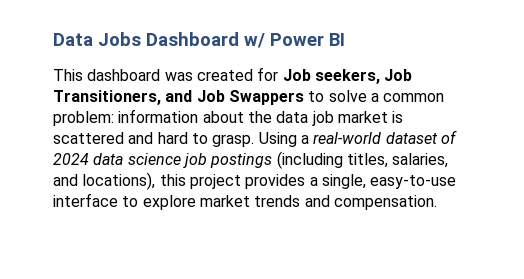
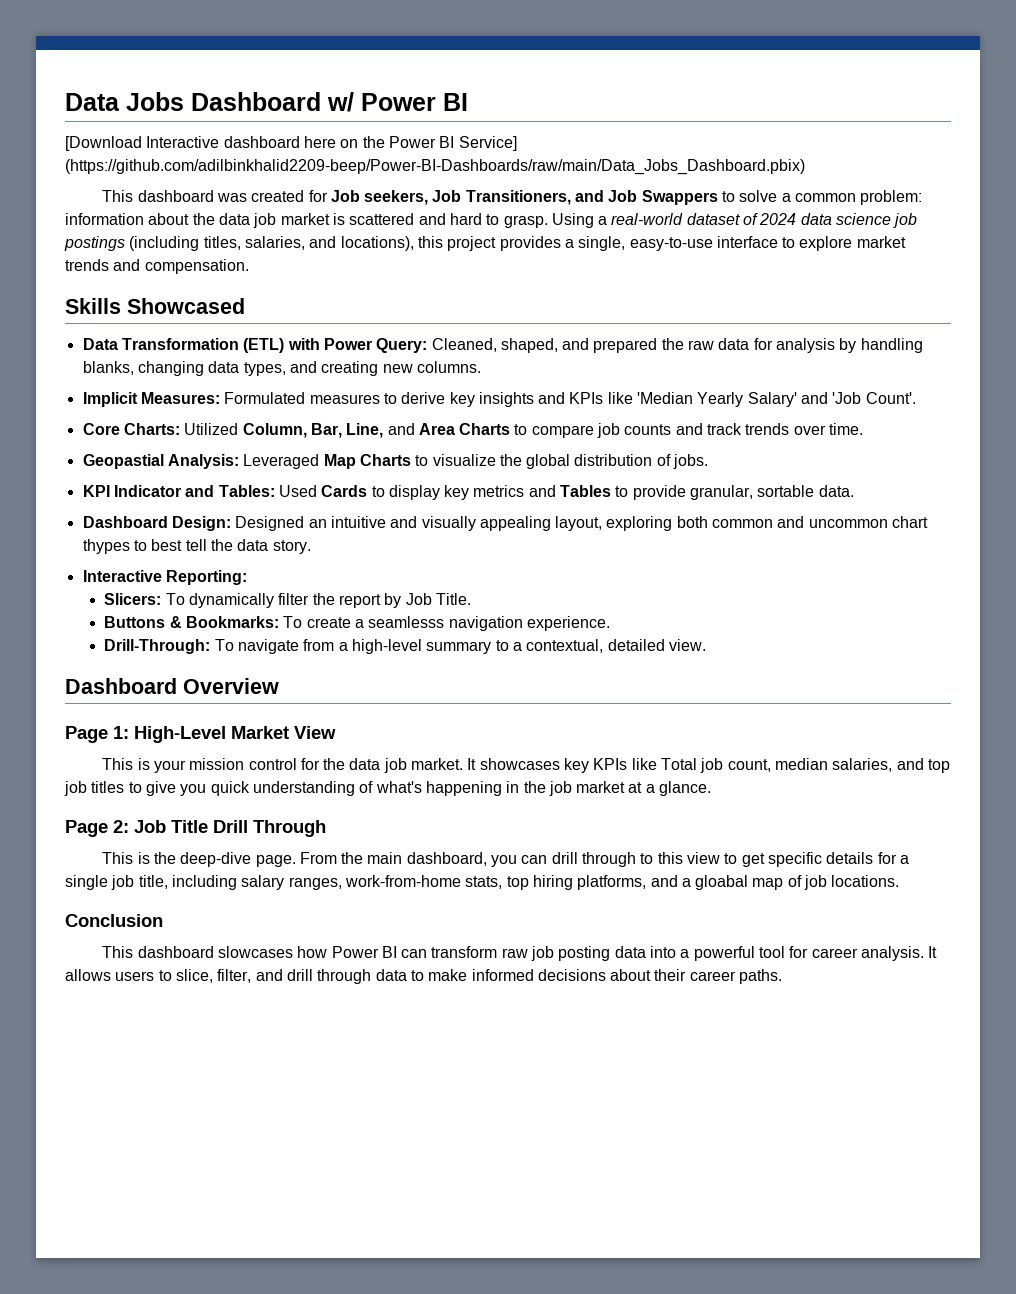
(345, 39) none -> [65,136,517,151] [65,159,805,175] // [Download Interactive dashboard here on the Power BI Service] (https://github.com/adilbinkhalid2209-beep/Power-BI-Dashboards/raw/main/Data_Jobs_Dashboard.pbix)
(437, 202) none -> [65,298,245,314] [82,338,923,353] [82,361,481,376] [82,392,916,407] [82,423,864,438] [82,454,709,469] [82,485,854,500] [82,516,929,531] [82,539,311,554] [82,570,247,585] [104,593,471,608] [104,616,610,631] [104,639,706,654] [65,678,279,694] [65,726,336,743] [102,758,950,773] [64,781,712,796] [65,820,326,837] [102,852,909,867] [65,875,900,890] [65,914,163,927] [102,946,938,961] [65,969,783,984] // Skills Showcased // Data Transformation (ETL) with Power Query: Cleaned, shaped, and prepared the raw data for analysis by handling blanks, changing data types, and creating new columns. // Implicit Measures: Formulated measures to derive key insights and KPIs like 'Median Yearly Salary' and 'Job Count'. // Core Charts: Utilized Column, Bar, Line, and Area Charts to compare job counts and track trends over time. // Geopastial Analysis: Leveraged Map Charts to visualize the global distribution of jobs. // KPI Indicator and Tables: Used Cards to display key metrics and Tables to provide granular, sortable data. // Dashboard Design: Designed an intuitive and visually appealing layout, exploring both common and uncommon chart thypes to best tell the data story. // Interactive Reporting: // Slicers: To dynamically filter the report by Job Title. // Buttons & Bookmarks: To create a seamlesss navigation experience. // Drill-Through: To navigate from a high-level summary to a contextual, detailed view. // Dashboard Overview // Page 1: High-Level Market View // This is your mission control for the data job market. It showcases key KPIs like Total job count, median salaries, and top job titles to give you quick understanding of what's happening in the job market at a glance. // Page 2: Job Title Drill Through // This is the deep-dive page. From the main dashboard, you can drill through to this view to get specific details for a single job title, including salary ranges, work-from-home stats, top hiring platforms, and a gloabal map of job locations. // Conclusion // This dashboard slowcases how Power BI can transform raw job posting data into a powerful tool for career analysis. It allows users to slice, filter, and drill through data to make informed decisions about their career paths.

